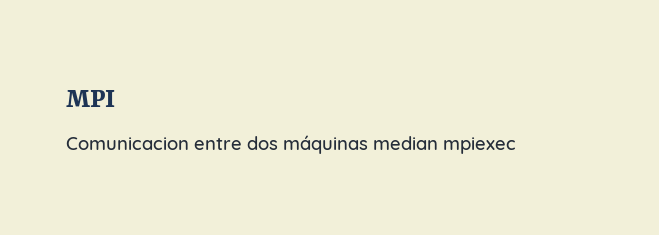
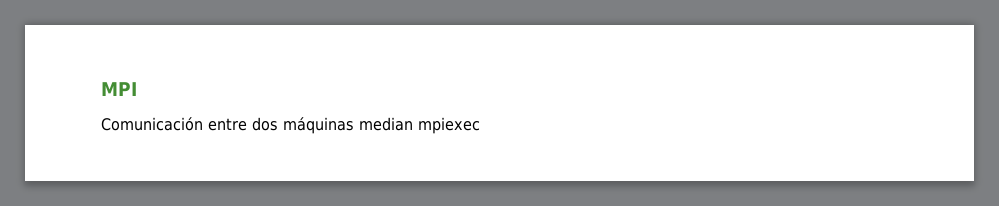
[66,137,189,150] Comunicacion -> [101,117,203,131] Comunicación

